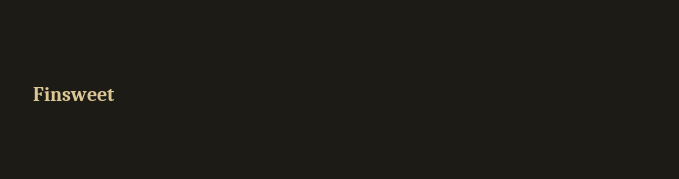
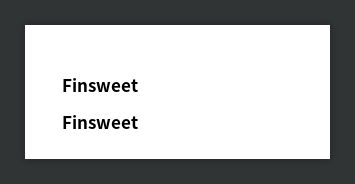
[33,87,115,101] Finsweet -> [62,78,138,92] [62,115,138,129] Finsweet // Finsweet

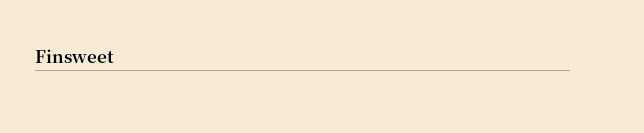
[62,78,138,92] [62,115,138,129] Finsweet // Finsweet -> [35,49,114,63] Finsweet

